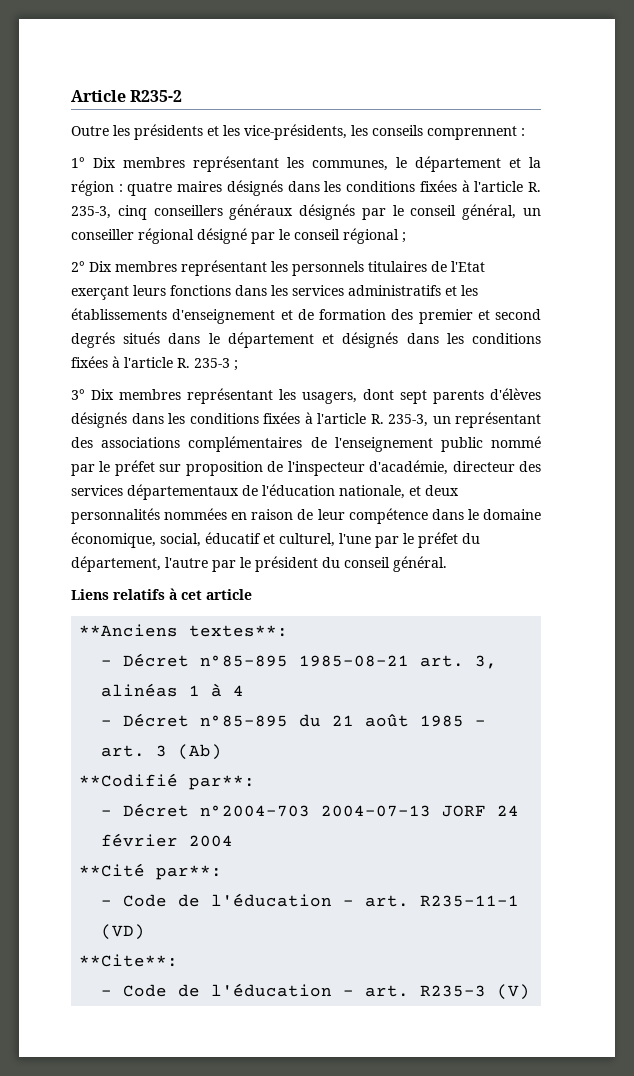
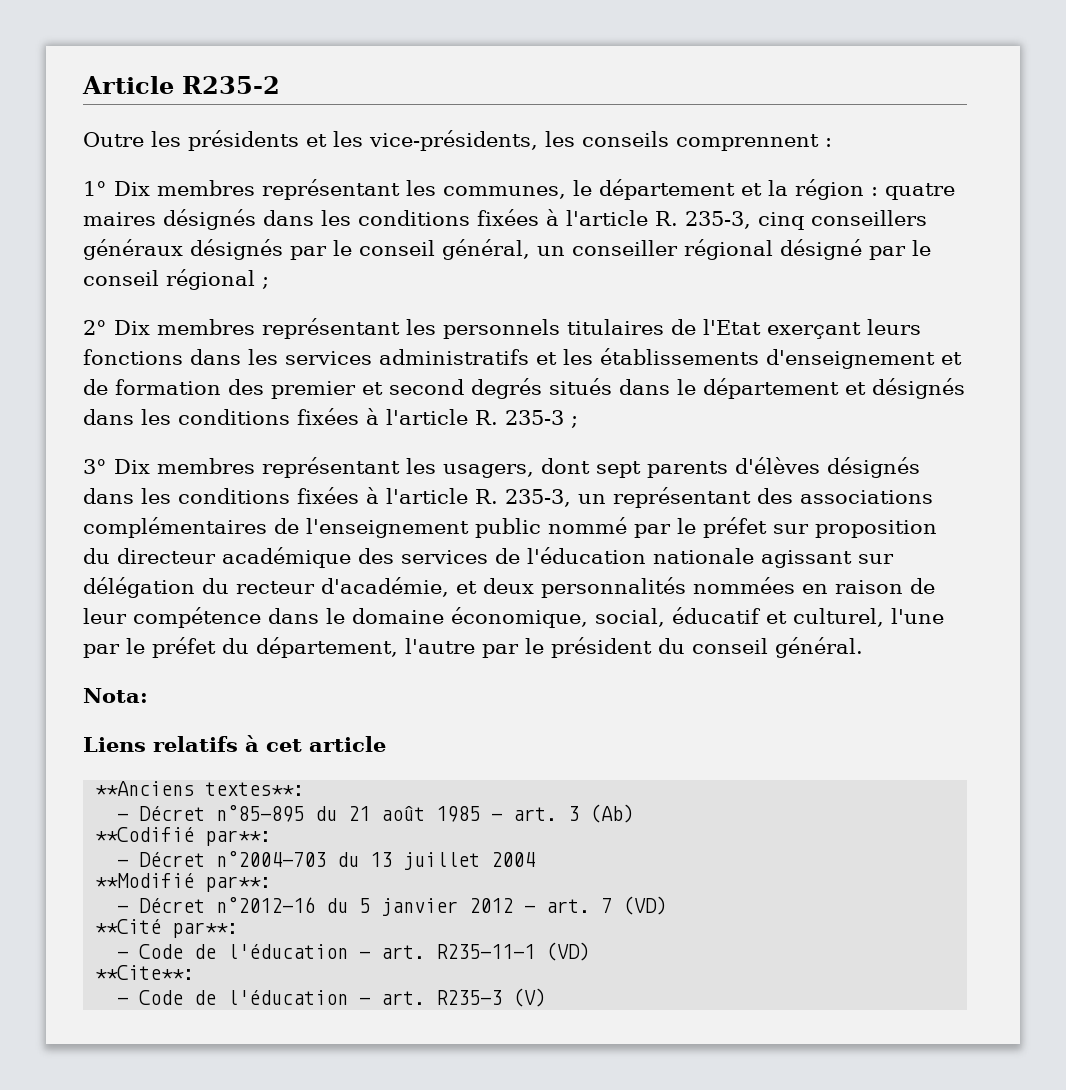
[267,460,515,476] de l'inspecteur d'académie, directeur -> [83,547,351,568] du directeur académique
[127,484,405,500] départementaux de l'éducation nationale, -> [495,547,894,568] [83,577,449,598] de l'éducation nationale agissant sur délégation du recteur d'académie,
(447, 564) none -> [83,688,148,703] // Nota:
[101,653,498,669] [101,683,245,697] // - Décret n°85-895 1985-08-21 art. 3, alinéas 1 à 4 -> (305, 789) none
[321,805,520,817] [101,833,234,847] 2004-07-13 JORF 24 février 2004 -> [337,852,536,870] [95,873,272,892] [117,896,668,916] du 13 juillet 2004 // **Modifié par**: // - Décret n°2012-16 du 5 janvier 2012 - art. 7 (VD)

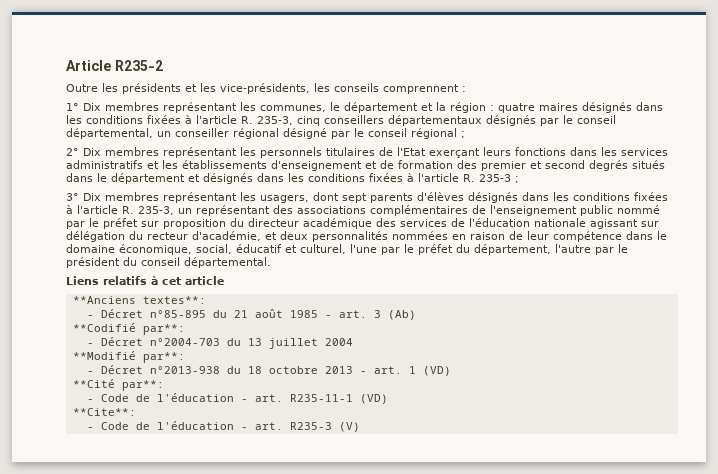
[83,239,183,260] généraux -> [388,115,482,126] départementaux
[442,239,530,260] général, -> [66,128,153,139] départemental,
[775,637,863,658] [83,688,148,703] général. // Nota: -> [184,257,271,268] départemental.
[216,896,613,916] n°2012-16 du 5 janvier 2012 - art. 7 -> [149,366,416,374] n°2013-938 du 18 octobre 2013 - art. 1

